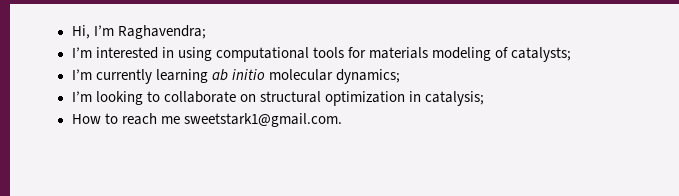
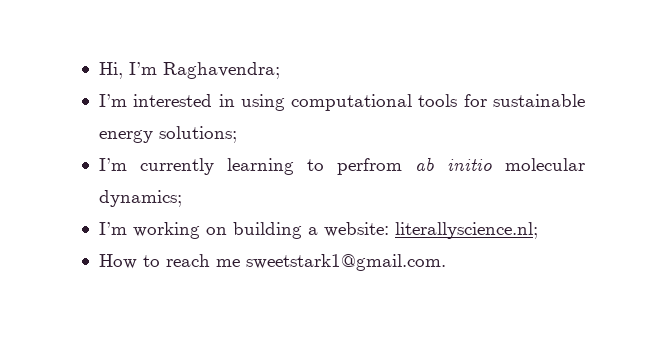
[368,47,571,62] materials modeling of catalysts; -> [493,94,585,107] [98,126,237,143] sustainable energy solutions;
(208, 76) none -> [306,158,402,175] to perfrom
[95,91,484,106] looking to collaborate on structural optimization in catalysis; -> [132,222,538,239] working on building a website: literallyscience.nl;

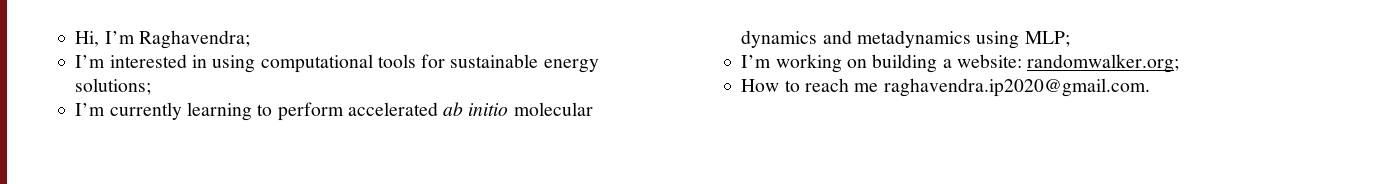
[336,158,402,175] perfrom -> [277,102,438,121] perform accelerated
[98,190,182,207] dynamics; -> [741,30,1070,49] dynamics and metadynamics using MLP;
[394,222,538,239] literallyscience.nl; -> [1027,54,1180,73] randomwalker.org;
[245,254,446,271] sweetstark1@gmail.com. -> [883,78,1150,97] raghavendra.ip2020@gmail.com.

